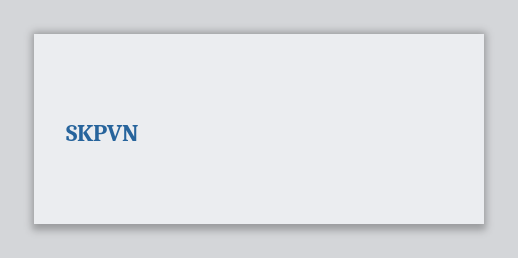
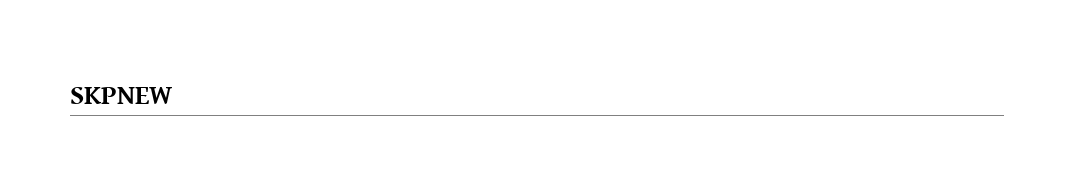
[66,125,138,141] SKPVN -> [70,87,172,104] SKPNEW

